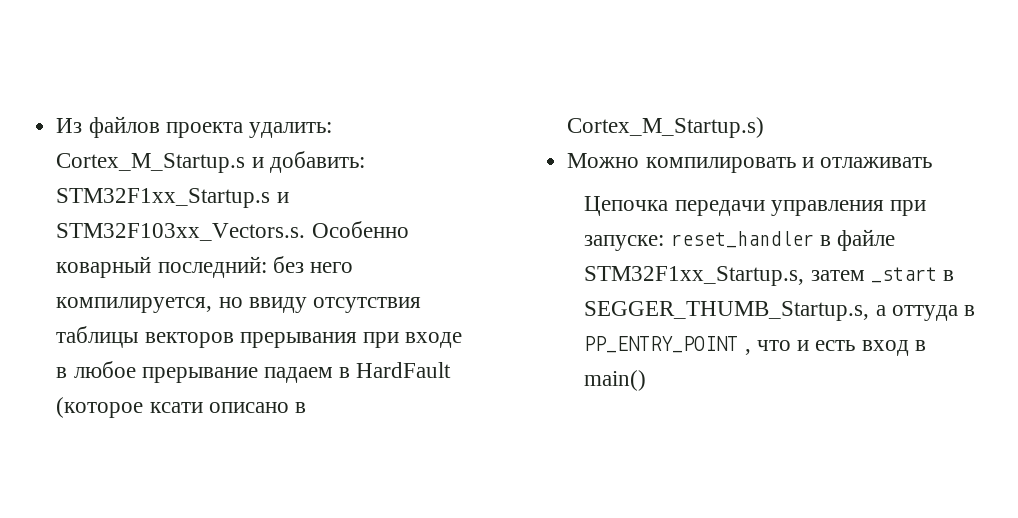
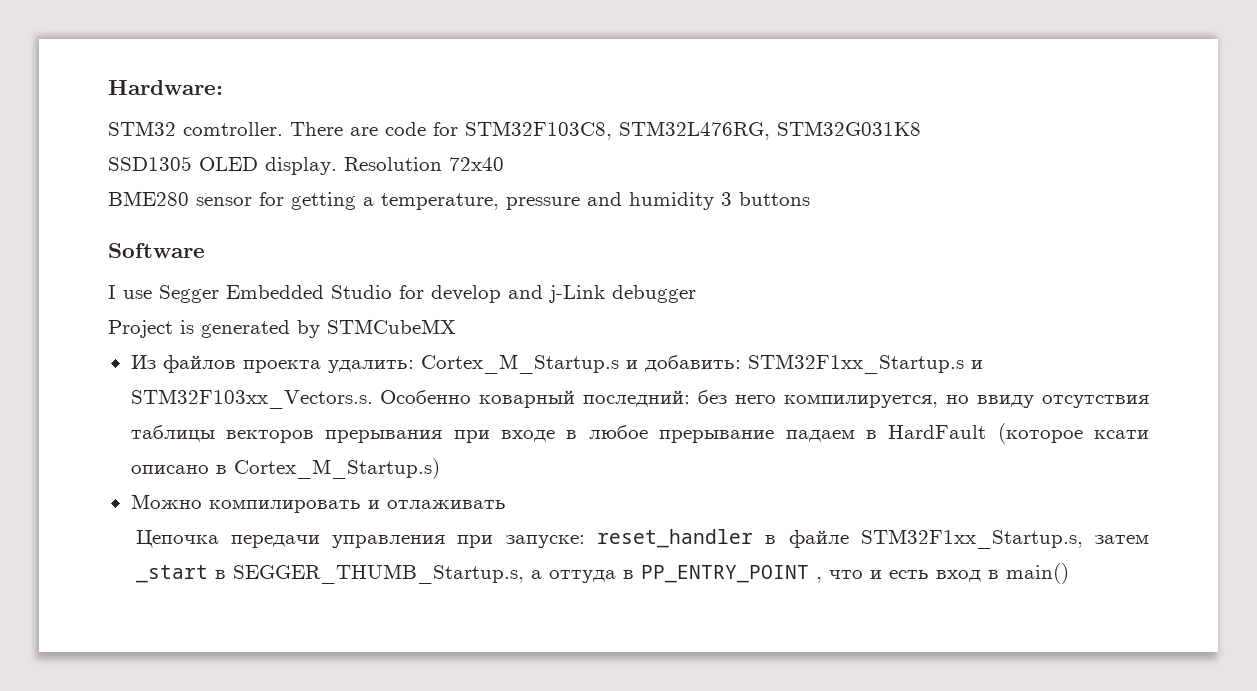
(56, 125) none -> [108,80,223,95] [108,121,921,140] [108,156,504,175] [108,191,810,210] [108,243,205,258] [108,285,696,303] [108,319,456,338] Hardware: // STM32 comtroller. There are code for STM32F103C8, STM32L476RG, STM32G031K8 // SSD1305 OLED display. Resolution 72x40 // BME280 sensor for getting a temperature, pressure and humidity 3 buttons // Software // I use Segger Embedded Studio for develop and j-Link debugger // Project is generated by STMCubeMX //

